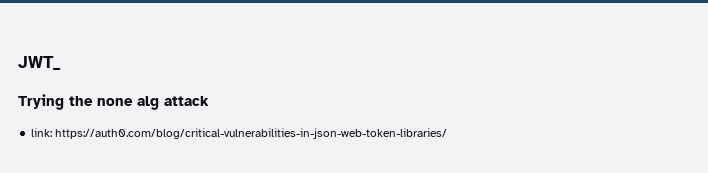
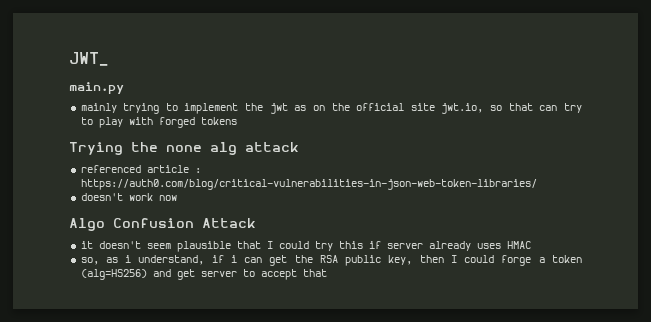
(61, 63) none -> [69,82,124,94] [80,103,582,114] [80,117,237,128] // main.py // mainly trying to implement the jwt as on the official site jwt.io, so that can try to play with forged tokens
[31,128,448,139] link: https://auth0.com/blog/critical-vulnerabilities-in-json-web-token-libraries/ -> [80,165,201,173] [80,179,537,190] [80,193,177,201] [69,218,256,231] [80,241,531,252] [80,255,582,266] [80,269,327,280] referenced article : https://auth0.com/blog/critical-vulnerabilities-in-json-web-token-libraries/ // doesn't work now // Algo Confusion Attack // it doesn't seem plausible that I could try this if server already uses HMAC // so, as i understand, if i can get the RSA public key, then I could forge a token (alg=HS256) and get server to accept that

